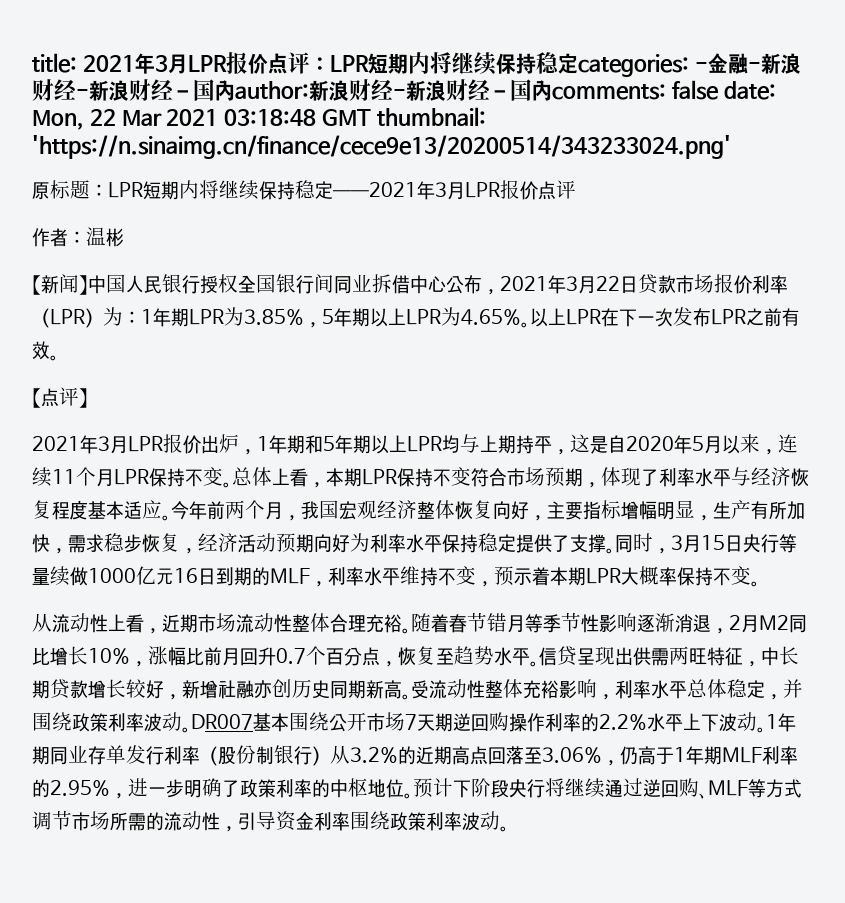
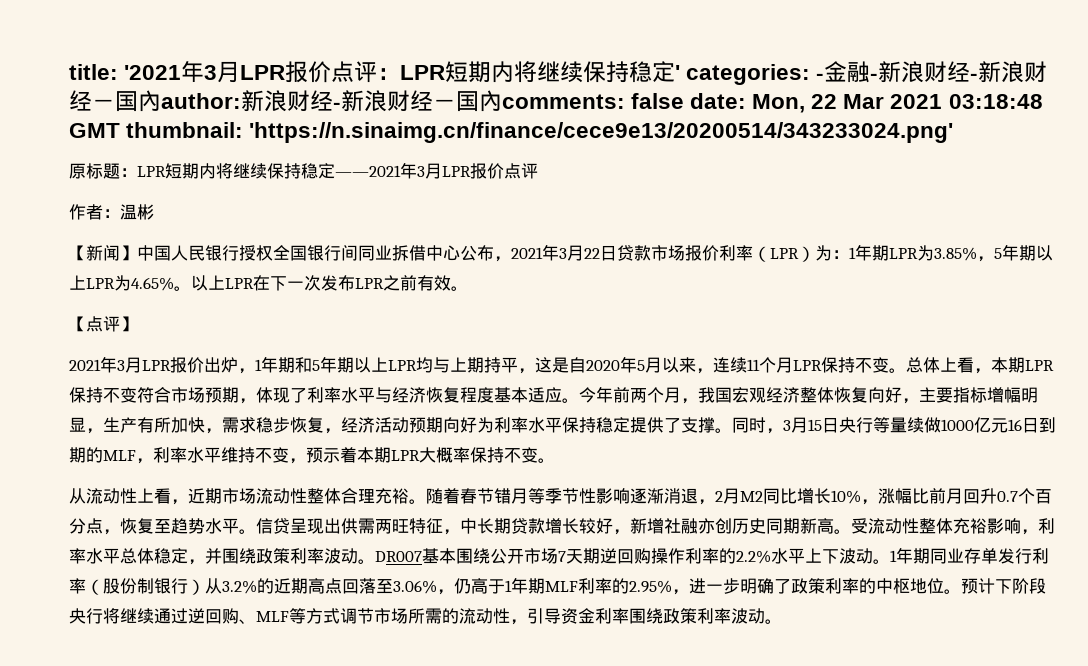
[82,55,135,72] 2021 -> [124,65,182,80] '2021
(578, 63) none -> [675,65,681,80] '

